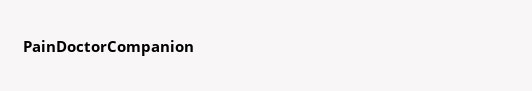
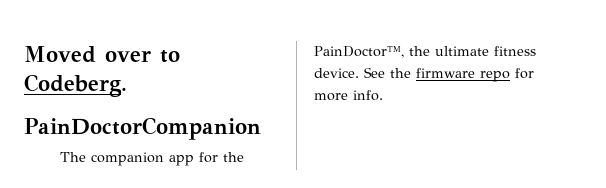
[23,40,194,56] PainDoctorCompanion -> [24,46,180,63] [24,74,127,97] [24,117,261,140] [60,152,245,166] [314,46,536,58] [314,67,534,82] [314,90,383,101] Moved over to Codeberg. // PainDoctorCompanion // The companion app for the PainDoctor™, the ultimate fitness device. See the firmware repo for more info.

